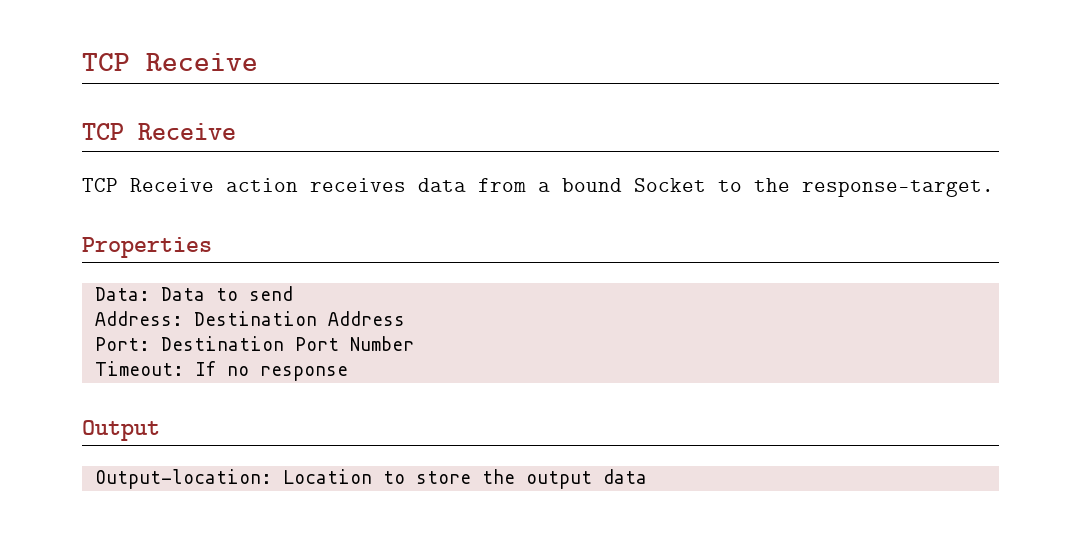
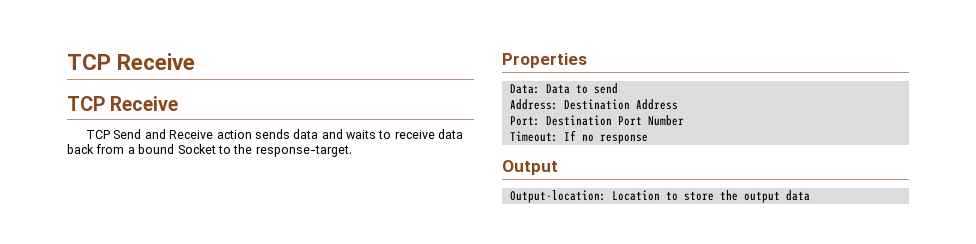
[130,178,466,192] Receive action receives data -> [113,129,464,139] [67,144,94,154] Send and Receive action sends data and waits to receive data back

